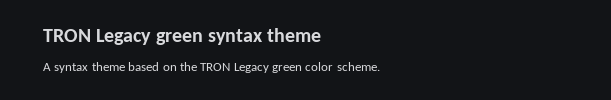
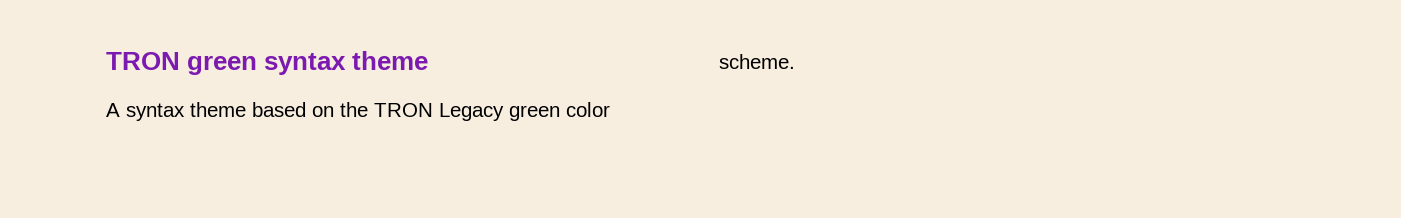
[43,29,152,45] TRON Legacy -> [106,52,180,70] TRON

